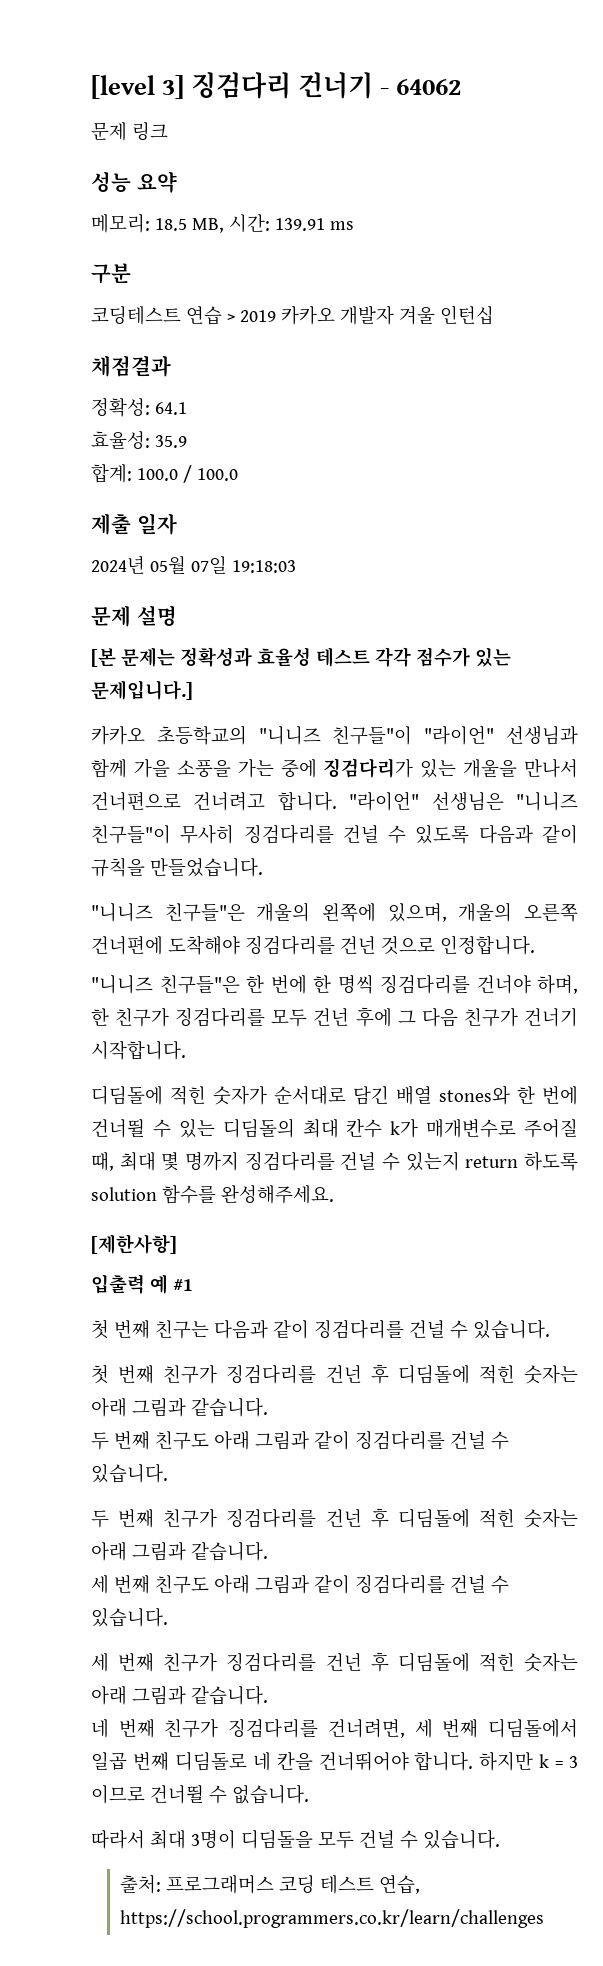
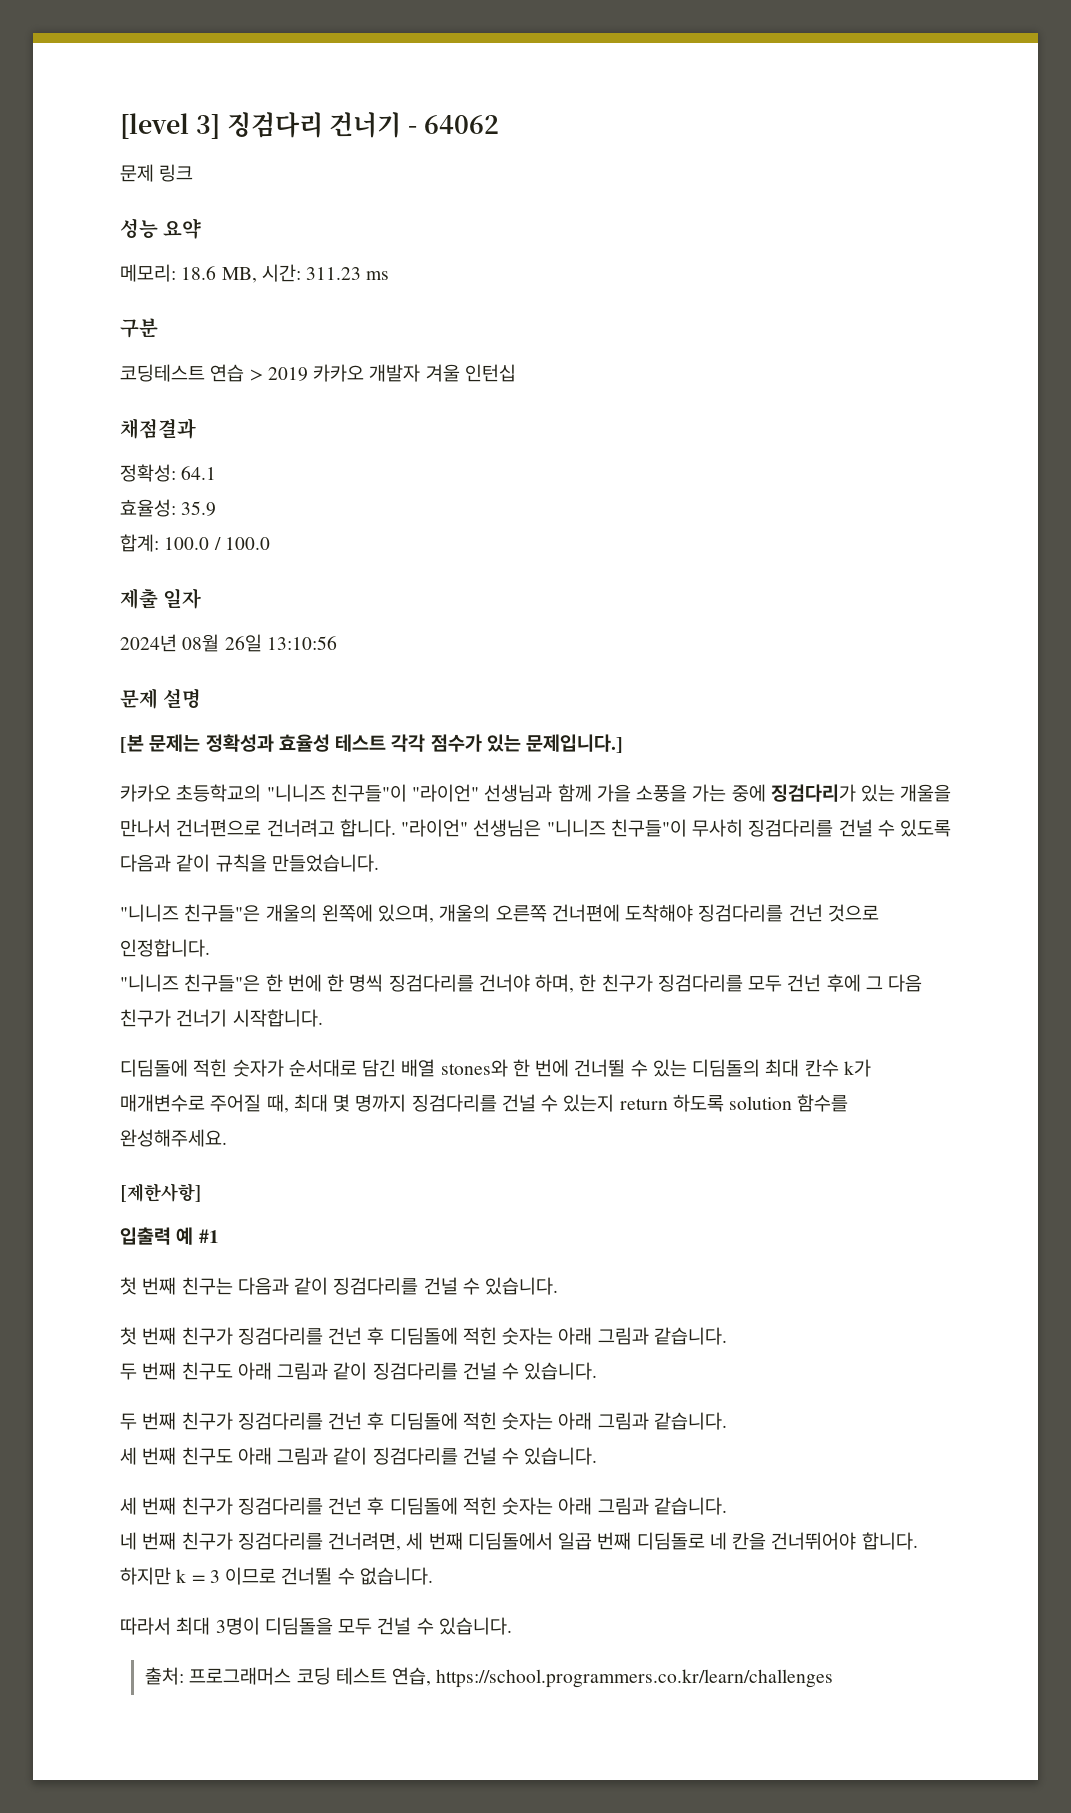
[154,218,187,231] 18.5 -> [181,266,217,280] 18.6
[274,218,325,231] 139.91 -> [306,267,362,280] 311.23
[149,555,296,574] 05월 07일 19:18:03 -> [182,634,337,652] 08월 26일 13:10:56

